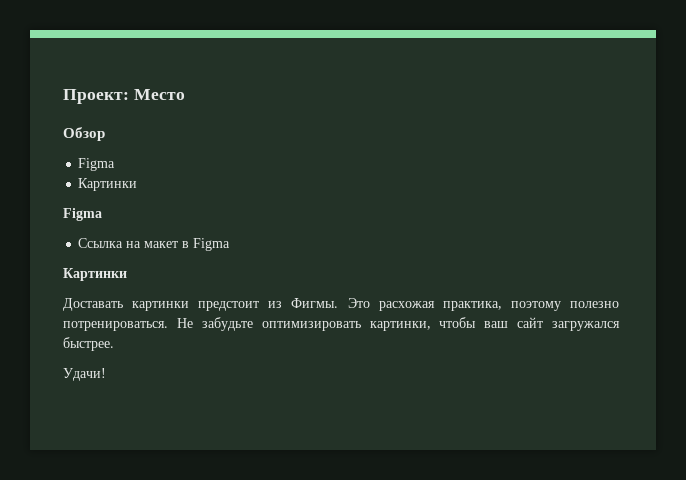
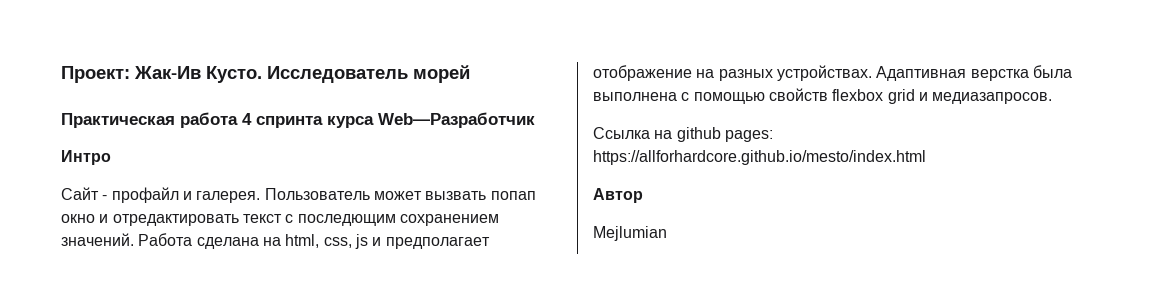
[133,89,185,100] [63,127,105,141] [78,158,116,171] [78,178,138,191] [63,208,102,221] [78,238,231,251] [63,268,127,281] [63,298,619,311] [63,317,620,331] [63,337,114,351] [63,368,106,381] Место // Обзор // Figma // Картинки // Figma // Ссылка на макет в Figma // Картинки // Доставать картинки предстоит из Фигмы. Это расхожая практика, поэтому полезно потренироваться. Не забудьте оптимизировать картинки, чтобы ваш сайт загружался быстрее. // Удачи! -> [134,65,470,83] [61,112,535,128] [61,150,111,165] [61,187,536,203] [61,214,499,226] [61,233,490,249] [593,65,1072,81] [593,88,1053,104] [593,127,773,142] [593,150,926,165] [593,188,643,203] [593,226,667,241] Жак-Ив Кусто. Исследователь морей // Практическая работа 4 спринта курса Web—Разработчик // Интро // Сайт - профайл и галерея. Пользователь может вызвать попап окно и отредактировать текст с последющим сохранением значений. Работа сделана на html, css, js и предполагает отображение на разных устройствах. Адаптивная верстка была выполнена с помощью свойств flexbox grid и медиазапросов. // Ссылка на github pages: https://allforhardcore.github.io/mesto/index.html // Автор // Mejlumian

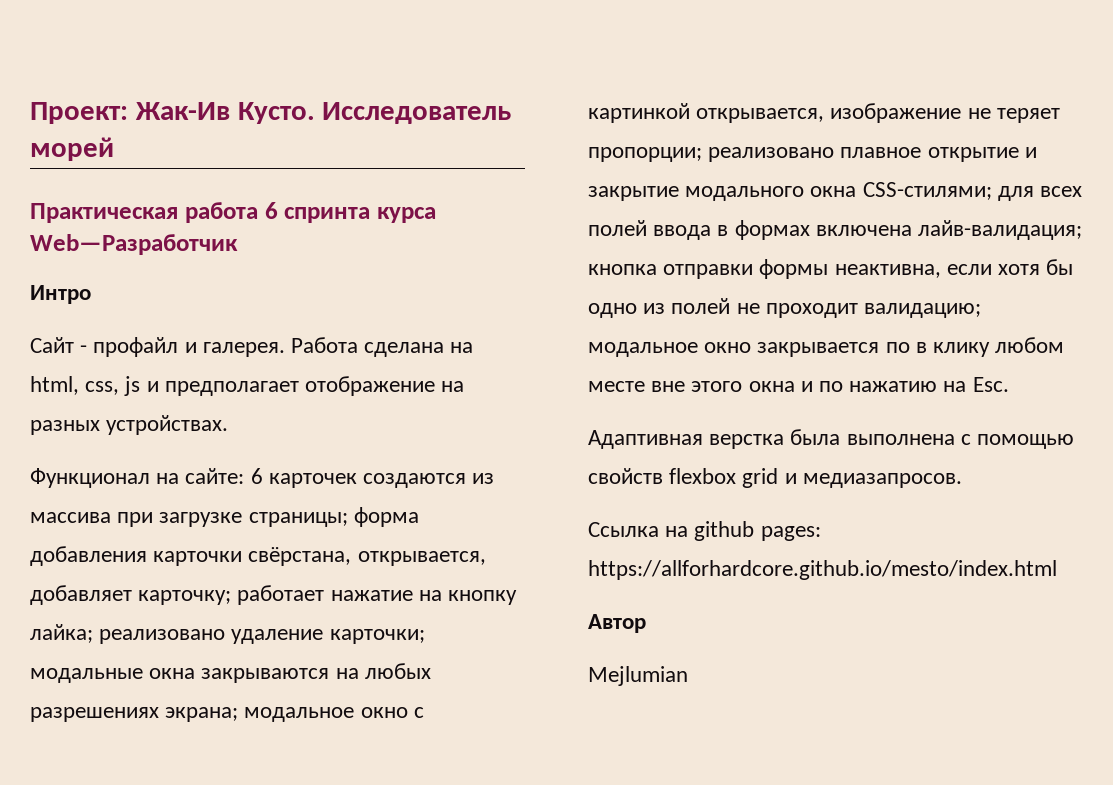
[242,113,252,125] 4 -> [264,202,278,219] 6
[264,188,536,200] [61,214,499,226] [61,233,134,246] Пользователь может вызвать попап окно и отредактировать текст с последющим сохранением значений. -> (285, 349) none
(872, 73) none -> [30,468,495,488] [30,507,419,527] [30,546,486,566] [30,585,518,605] [30,624,425,644] [30,663,431,683] [30,707,424,722] [588,103,1060,123] [588,147,1037,162] [588,182,1083,201] [588,220,1083,240] [588,259,1074,279] [588,298,982,318] [588,337,1065,357] [588,377,1009,392] // Функционал на сайте: 6 карточек создаются из массива при загрузке страницы; форма добавления карточки свёрстана, открывается, добавляет карточку; работает нажатие на кнопку лайка; реализовано удаление карточки; модальные окна закрываются на любых разрешениях экрана; модальное окно с картинкой открывается, изображение не теряет пропорции; реализовано плавное открытие и закрытие модального окна CSS-стилями; для всех полей ввода в формах включена лайв-валидация; кнопка отправки формы неактивна, если хотя бы одно из полей не проходит валидацию; модальное окно закрывается по в клику любом месте вне этого окна и по нажатию на Esc. //

